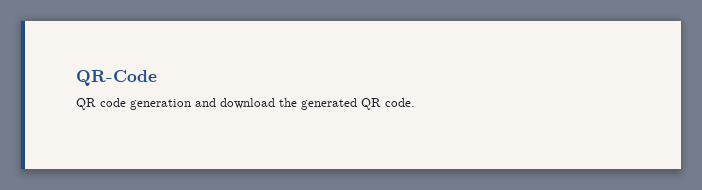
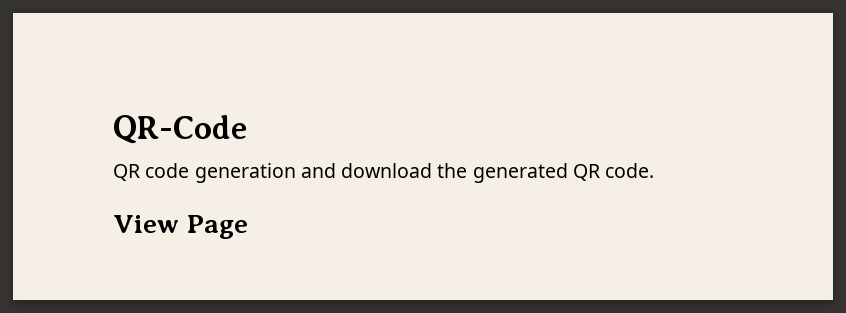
(415, 102) none -> [113,215,249,239] // View Page

